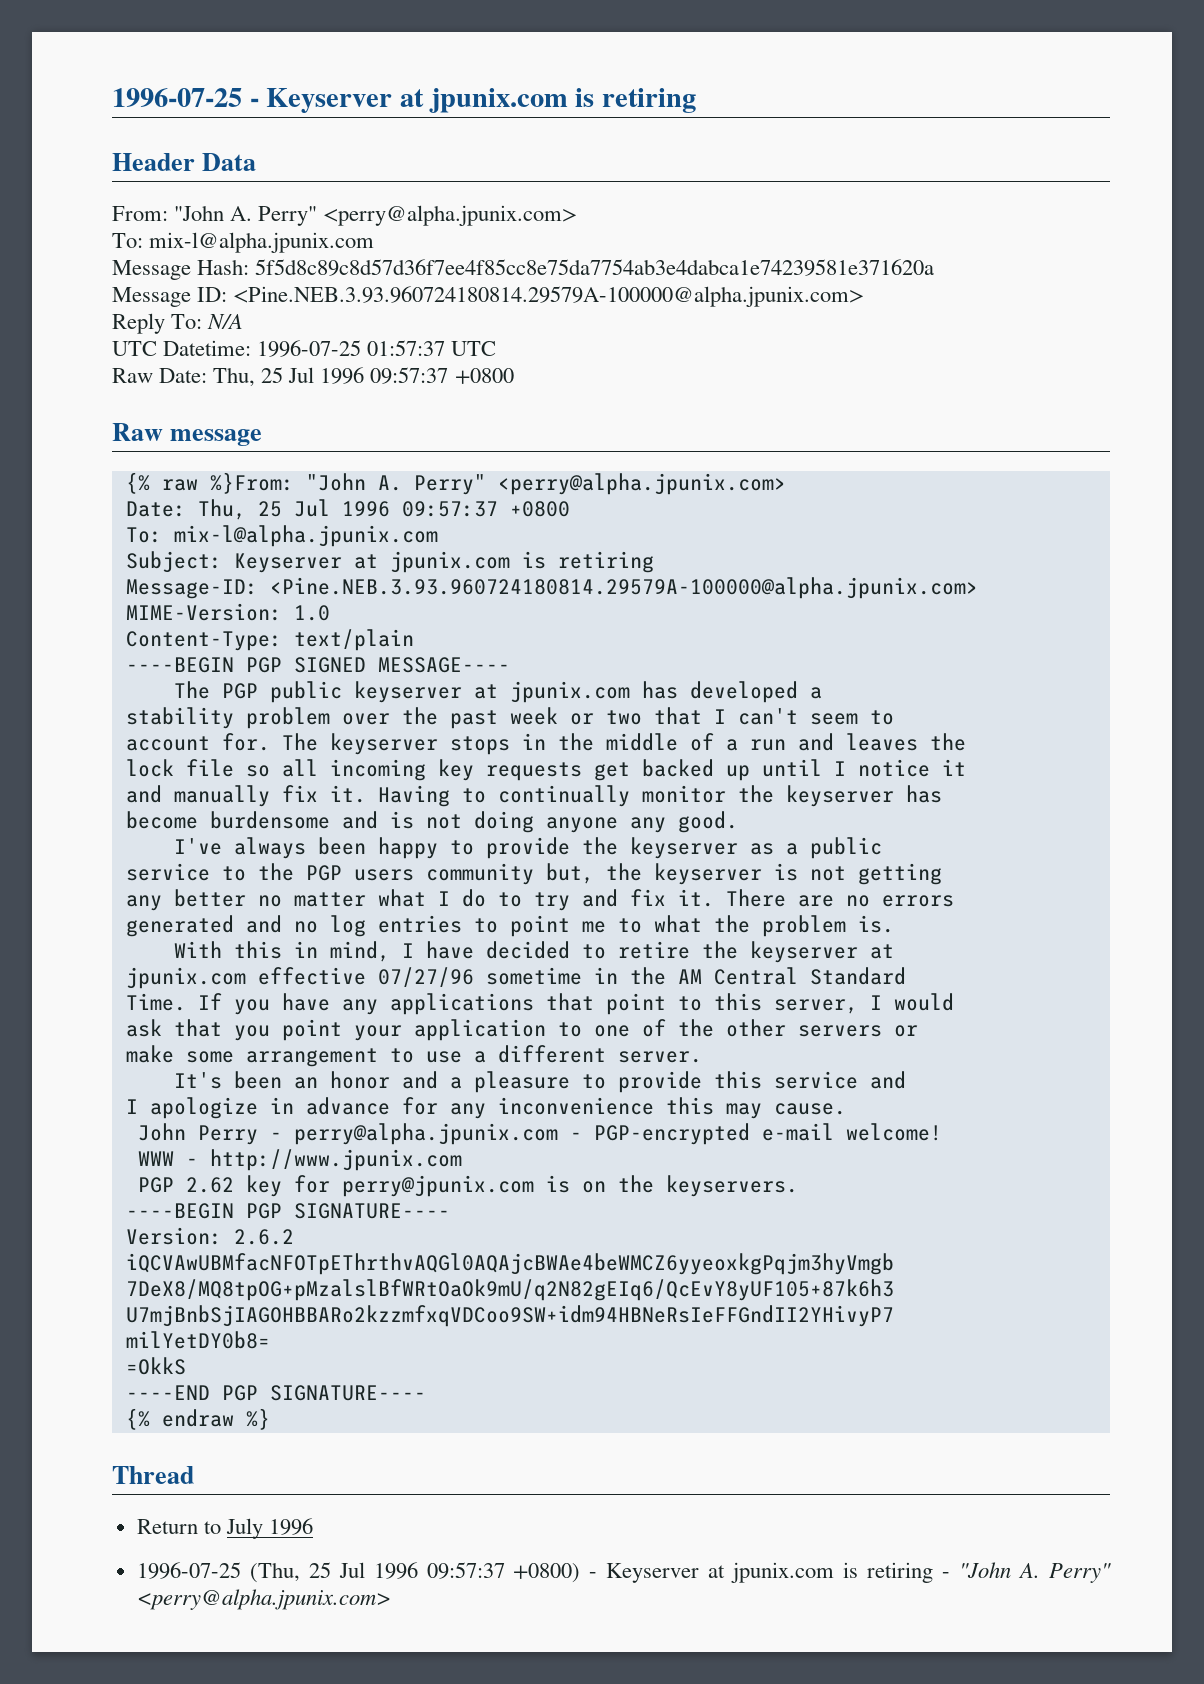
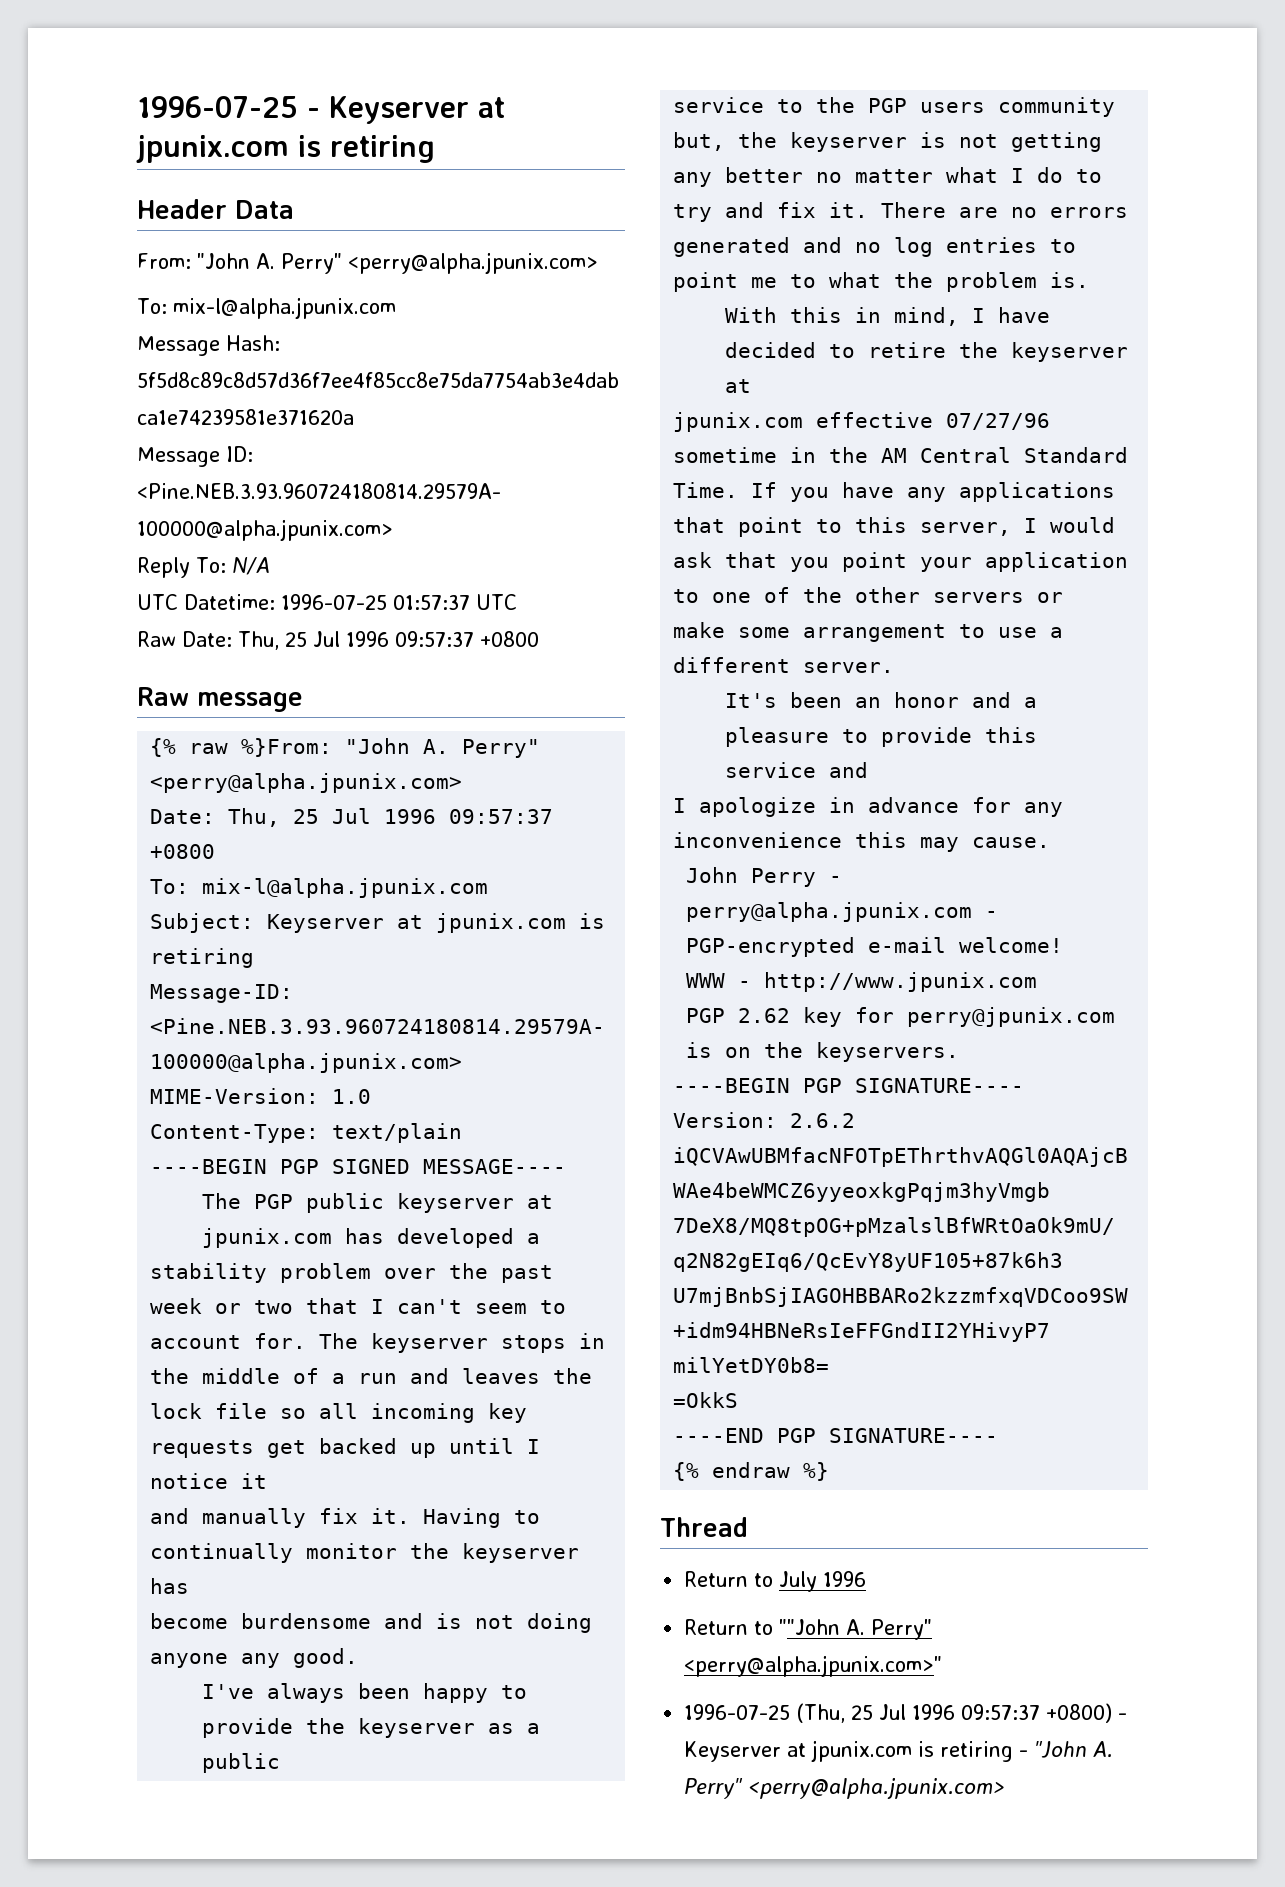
(313, 1526) none -> [684,1619,933,1640] [684,1655,943,1677] // Return to ""John A. Perry" <perry@alpha.jpunix.com>"

